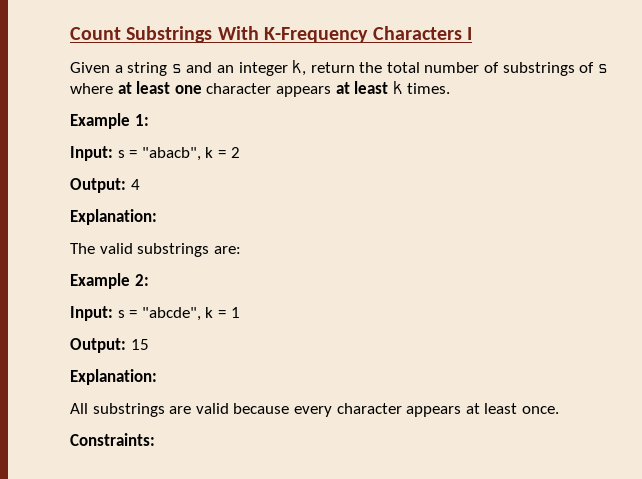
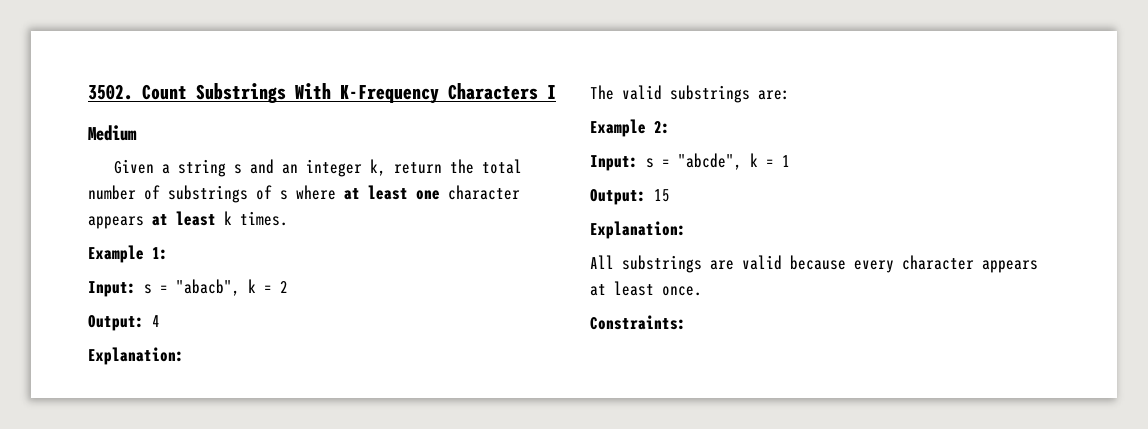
(70, 33) none -> [88,84,133,100] 3502.
(472, 33) none -> [88,125,137,141] // Medium

